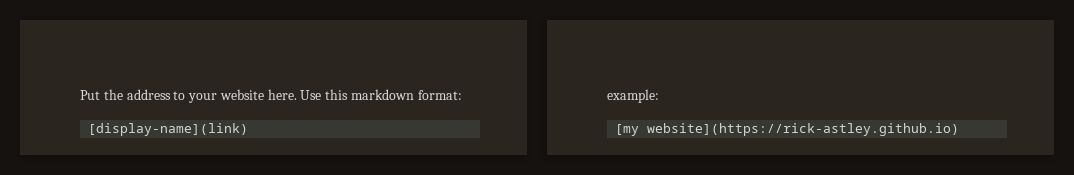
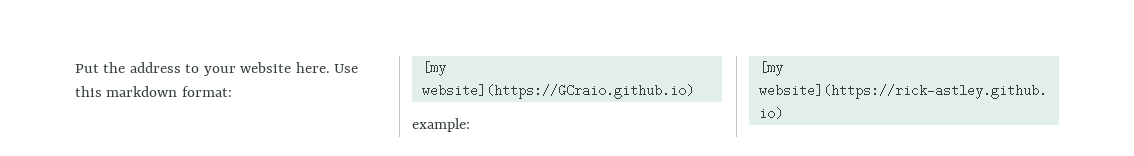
[88,123,249,136] [display-name](link) -> [421,61,446,76] [421,84,694,99] [my website](https://GCraio.github.io)

